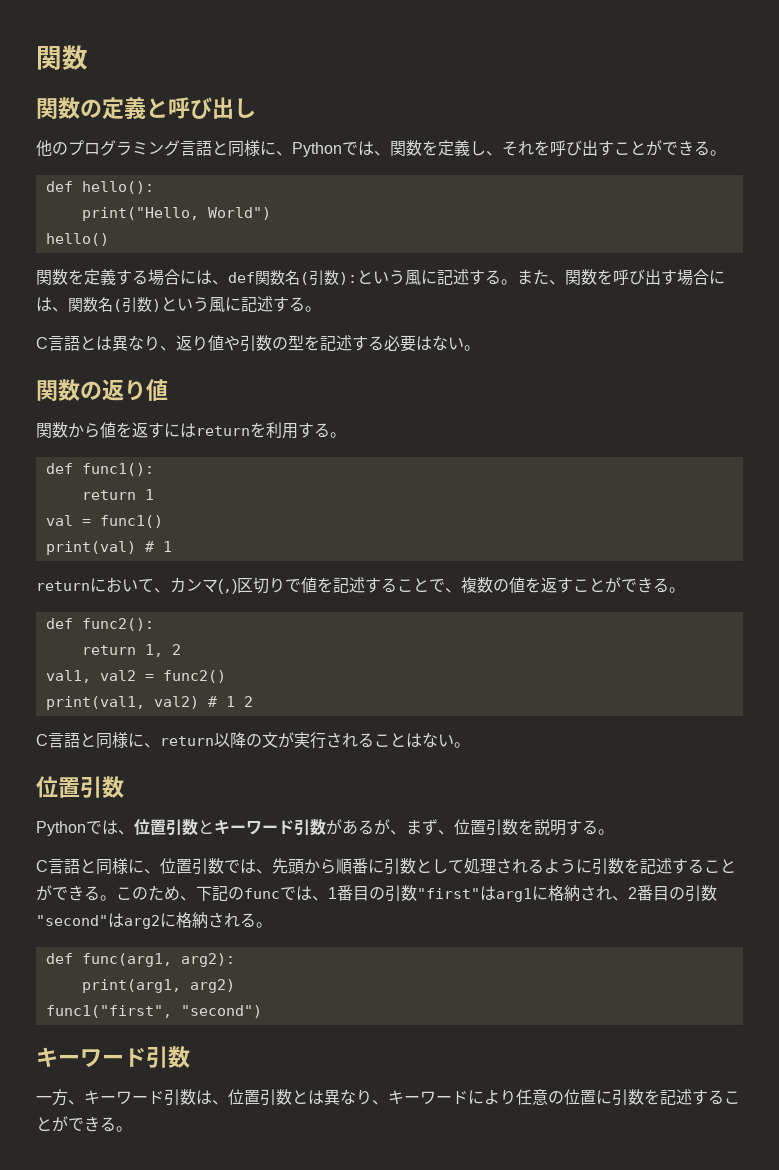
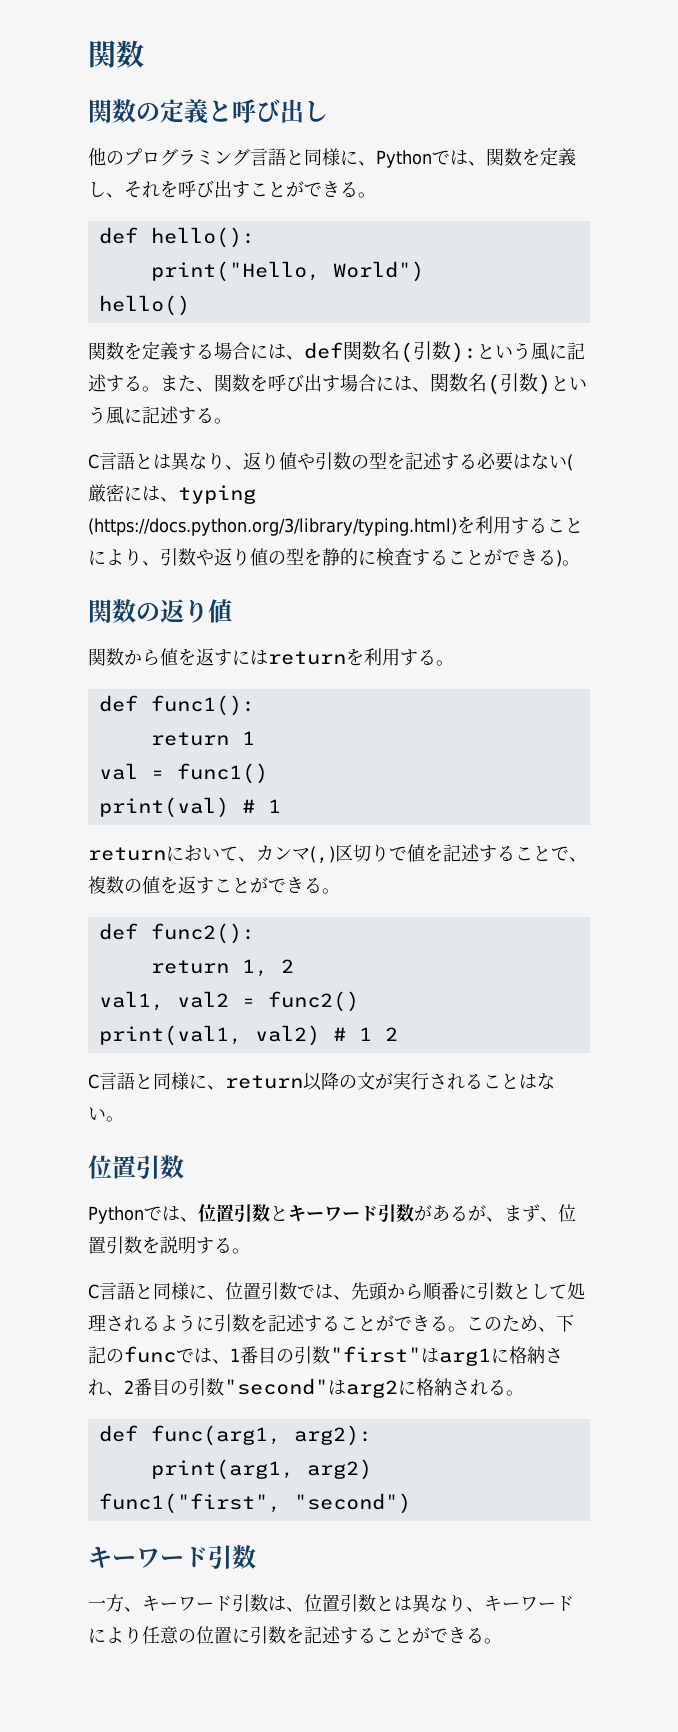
(464, 343) none -> [567,454,573,471] [88,484,256,504] [88,516,583,536] [88,548,562,567] (厳密には、typing (https://docs.python.org/3/library/typing.html)を利用することにより、引数や返り値の型を静的に検査することができる)

